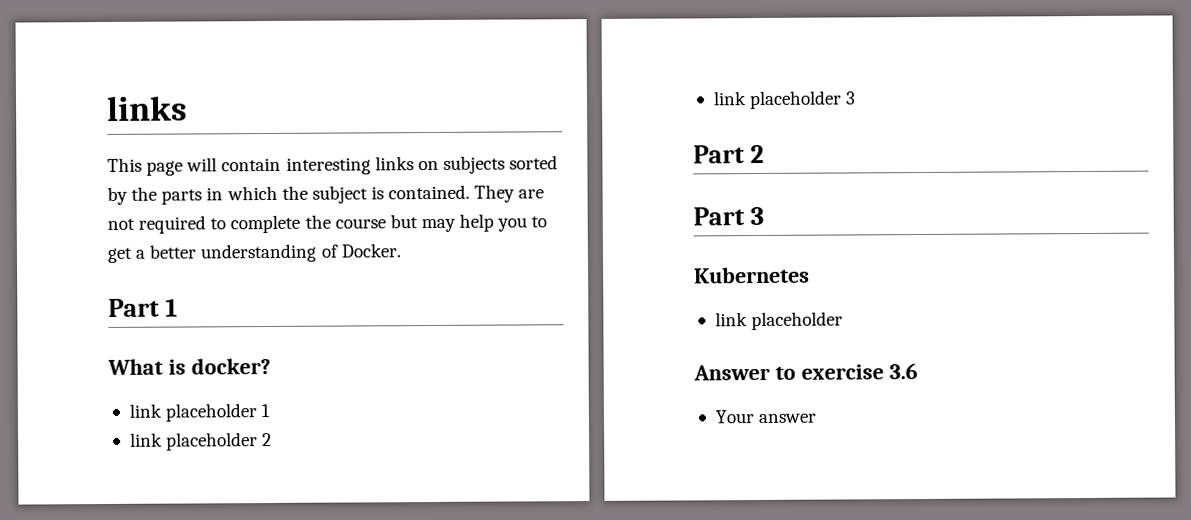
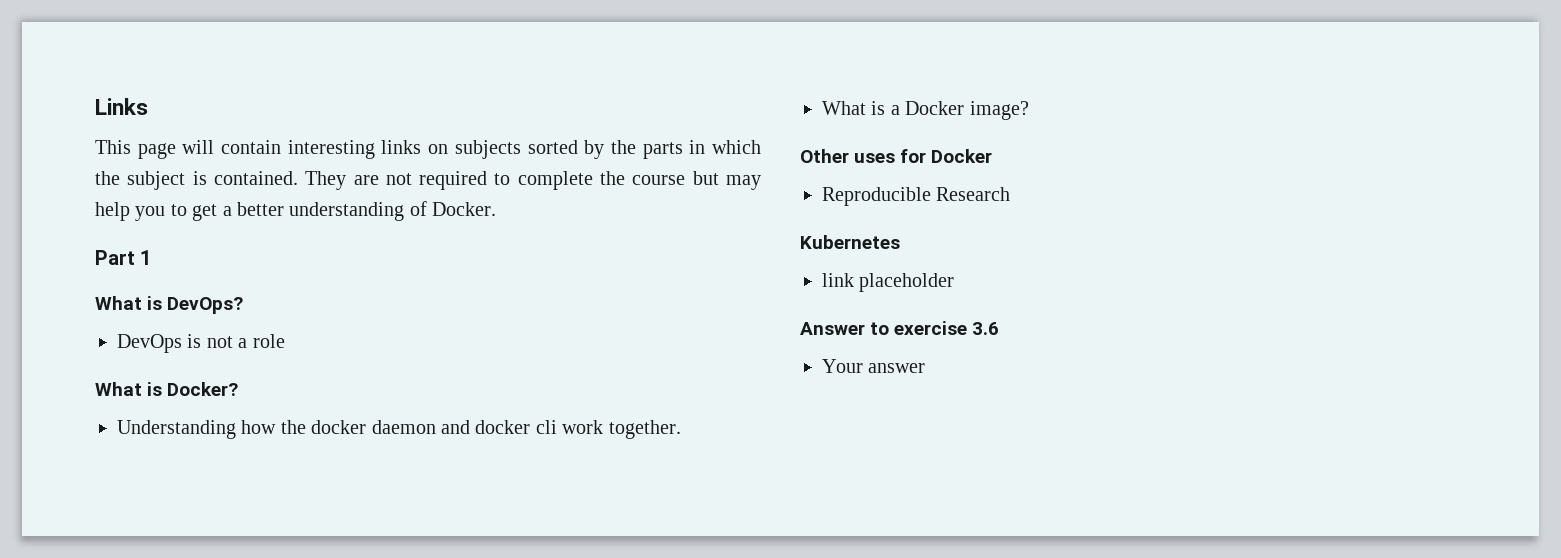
[106,95,188,121] links -> [95,98,148,115] Links
[190,357,271,375] [128,403,271,422] [129,432,273,451] [712,90,857,110] [693,144,764,164] [693,206,764,226] docker? // link placeholder 1 // link placeholder 2 // link placeholder 3 // Part 2 // Part 3 -> [167,297,244,314] [117,334,285,353] [95,382,239,396] [117,420,681,439] [822,101,1029,120] [800,149,993,163] [822,187,1011,206] DevOps? // DevOps is not a role // What is Docker? // Understanding how the docker daemon and docker cli work together. // What is a Docker image? // Other uses for Docker // Reproducible Research

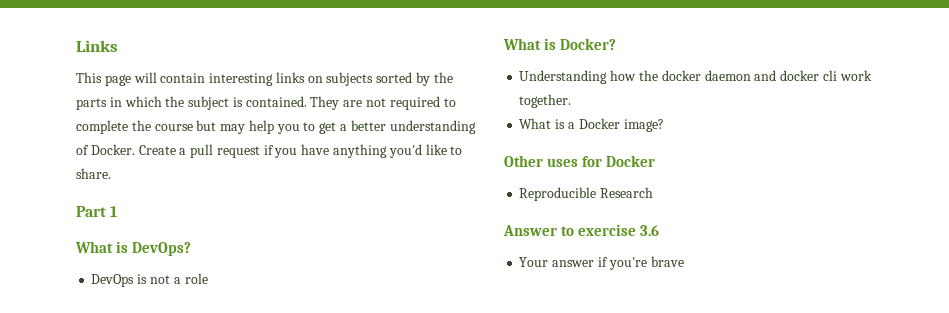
(497, 209) none -> [138,144,463,158] [76,168,111,179] Create a pull request if you have anything you'd like to share.
[800,235,900,249] [822,273,955,292] // Kubernetes // link placeholder -> (654, 192) none
(926, 368) none -> [597,256,684,270] if you're brave

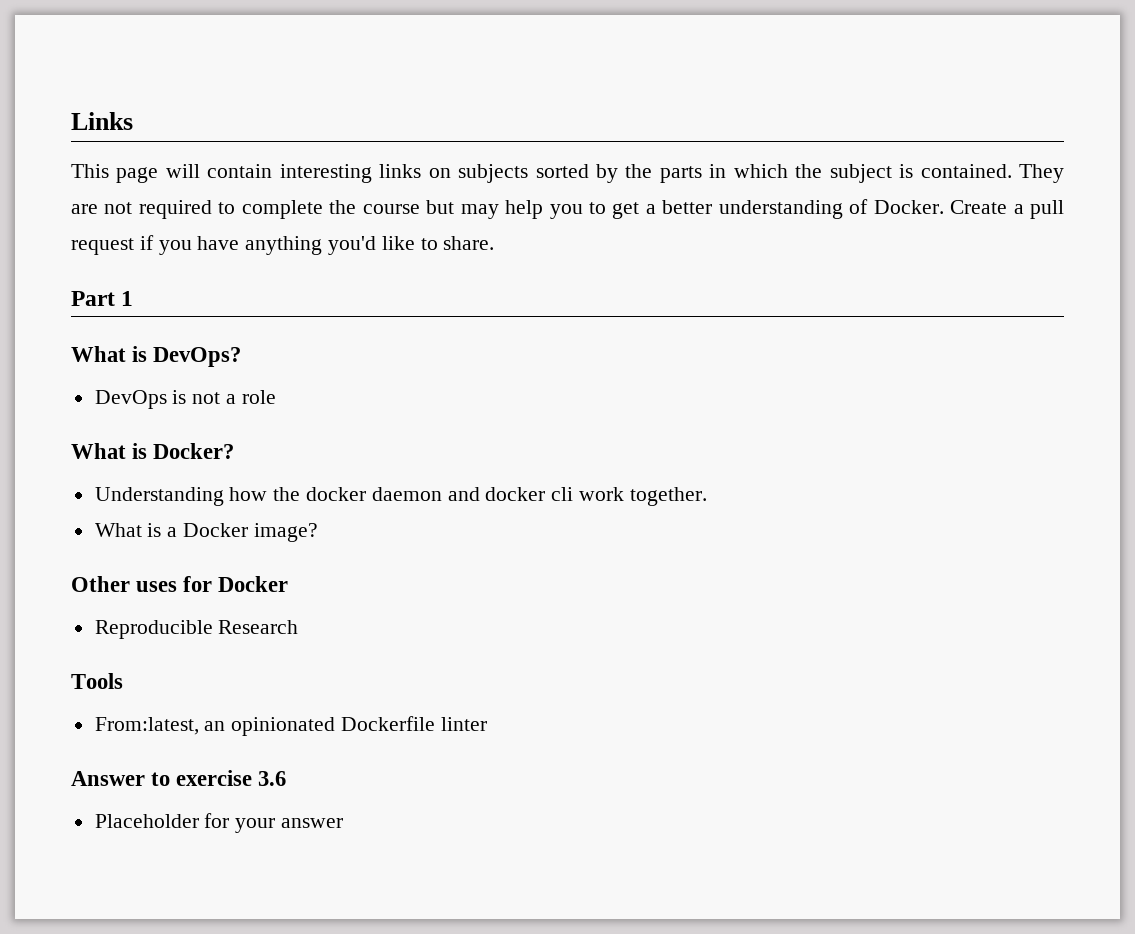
(654, 192) none -> [71,673,123,689] [94,716,487,736] // Tools // From:latest, an opinionated Dockerfile linter
[519,256,684,270] Your answer if you're brave -> [94,813,344,833] Placeholder for your answer

